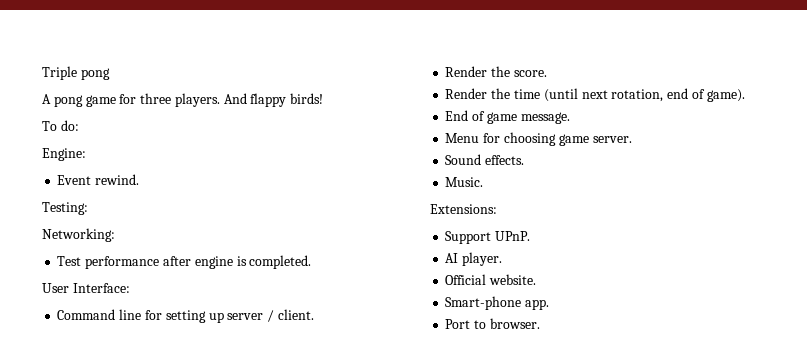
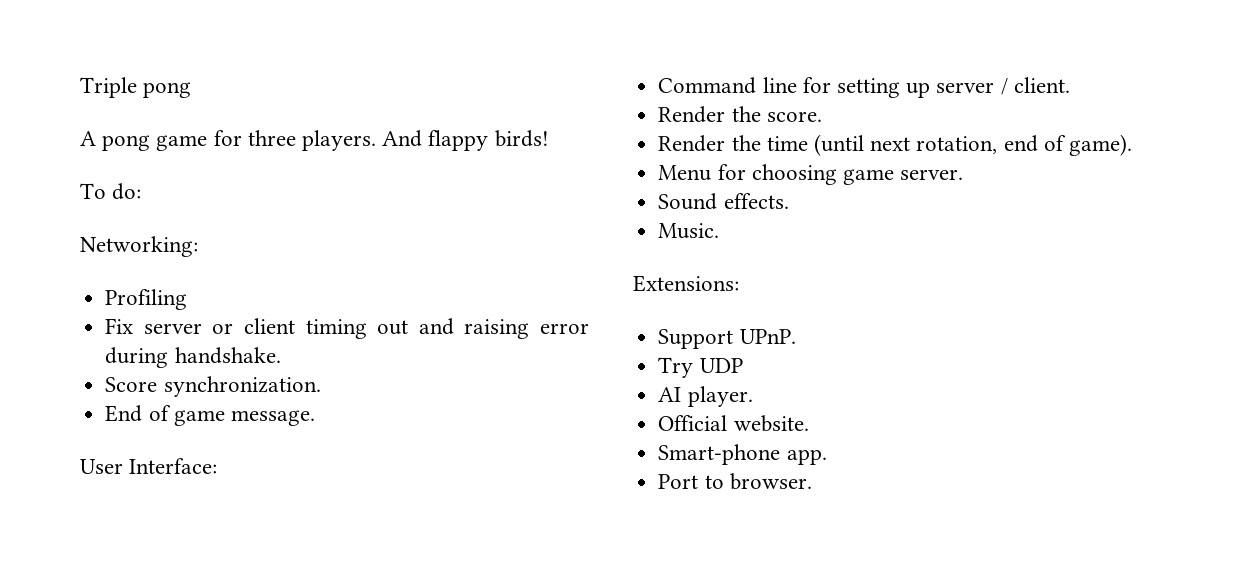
[42,148,86,161] [57,174,140,185] [42,202,88,215] [42,228,115,242] [57,255,312,269] Engine: // Event rewind. // Testing: // Networking: // Test performance after engine is completed. -> [80,236,198,257] [105,289,188,310] [105,318,589,339] [105,347,281,368] [105,376,321,397] [105,405,315,426] Networking: // Profiling // Fix server or client timing out and raising error during handshake. // Score synchronization. // End of game message.
[445,110,570,124] // End of game message. -> (1132, 145) none
(531, 236) none -> [658,357,743,378] // Try UDP

